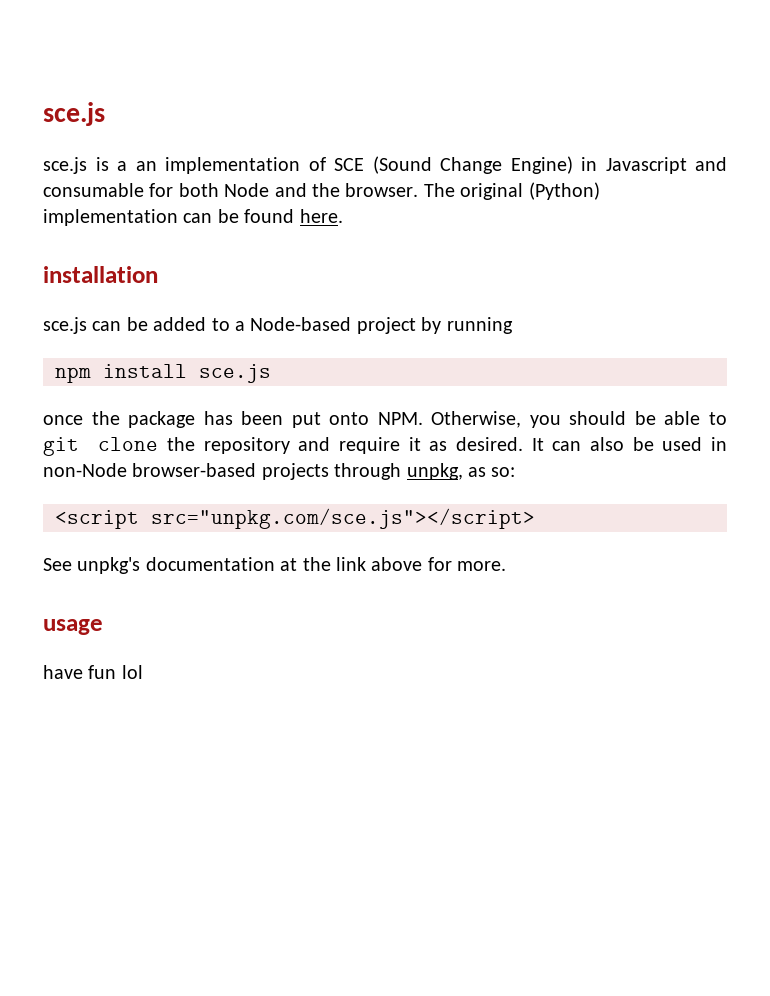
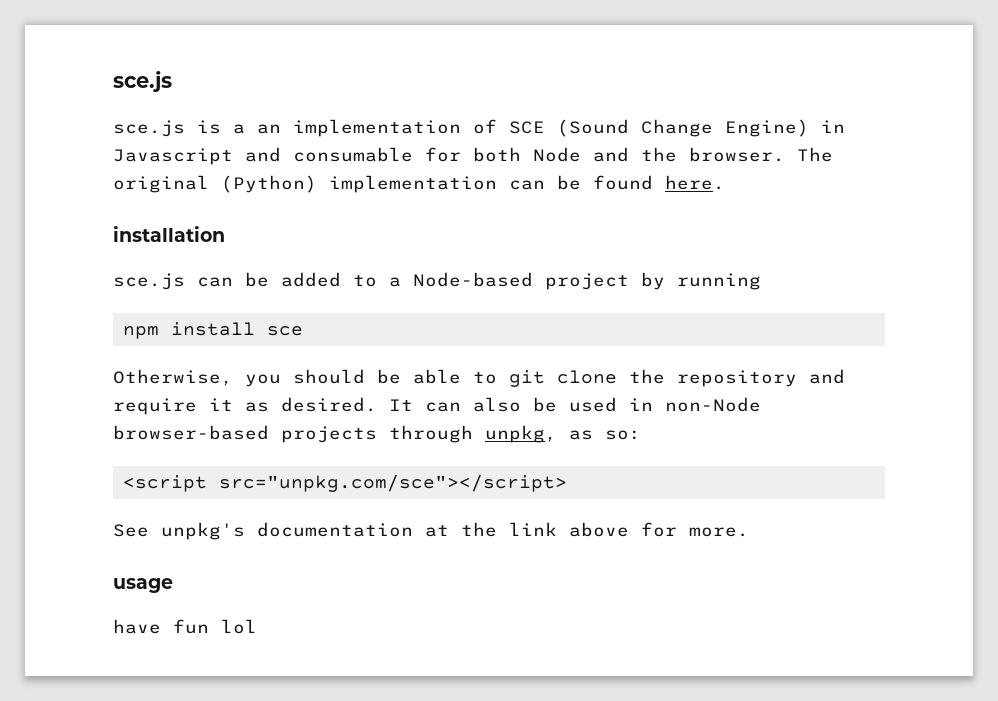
[199,364,271,383] [43,411,423,428] sce.js // once the package has been put onto NPM. -> [266,326,303,336] sce //
[151,508,535,529] src="unpkg.com/sce.js"></script> -> [218,474,567,492] src="unpkg.com/sce"></script>

